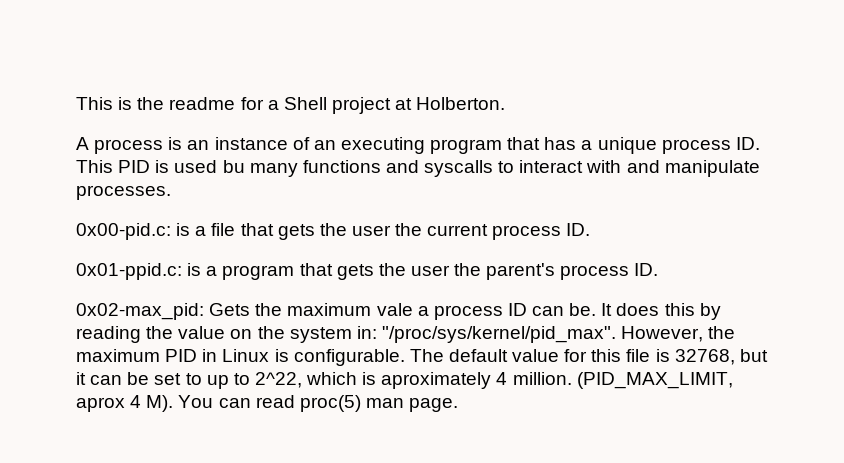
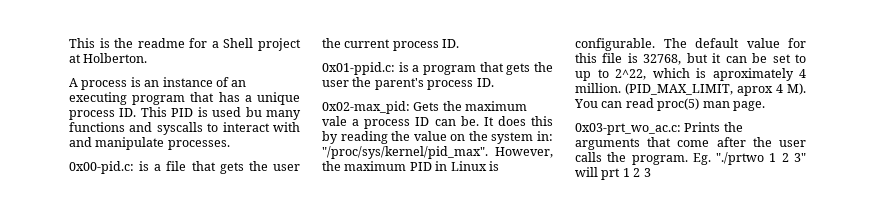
(459, 405) none -> [575,122,743,135] [575,137,806,150] [575,152,806,165] [575,167,651,180] // 0x03-prt_wo_ac.c: Prints the arguments that come after the user calls the program. Eg. "./prtwo 1 2 3" will prt 1 2 3

